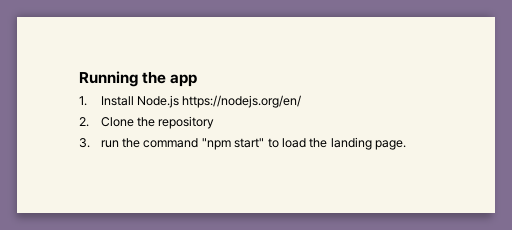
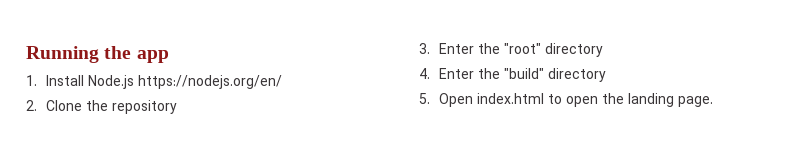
[100,138,306,150] run the command "npm start" to load -> [439,43,604,57] [419,68,607,82] [419,93,599,107] Enter the "root" directory // 4. Enter the "build" directory // 5. Open index.html to open

